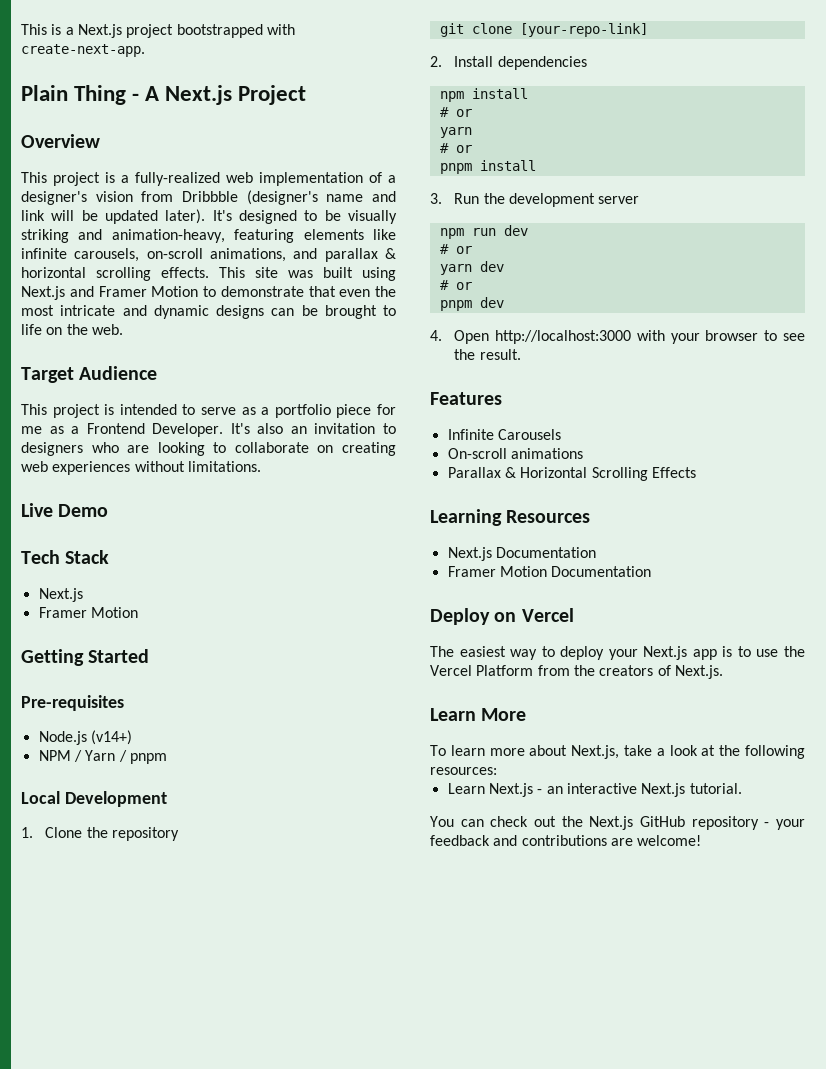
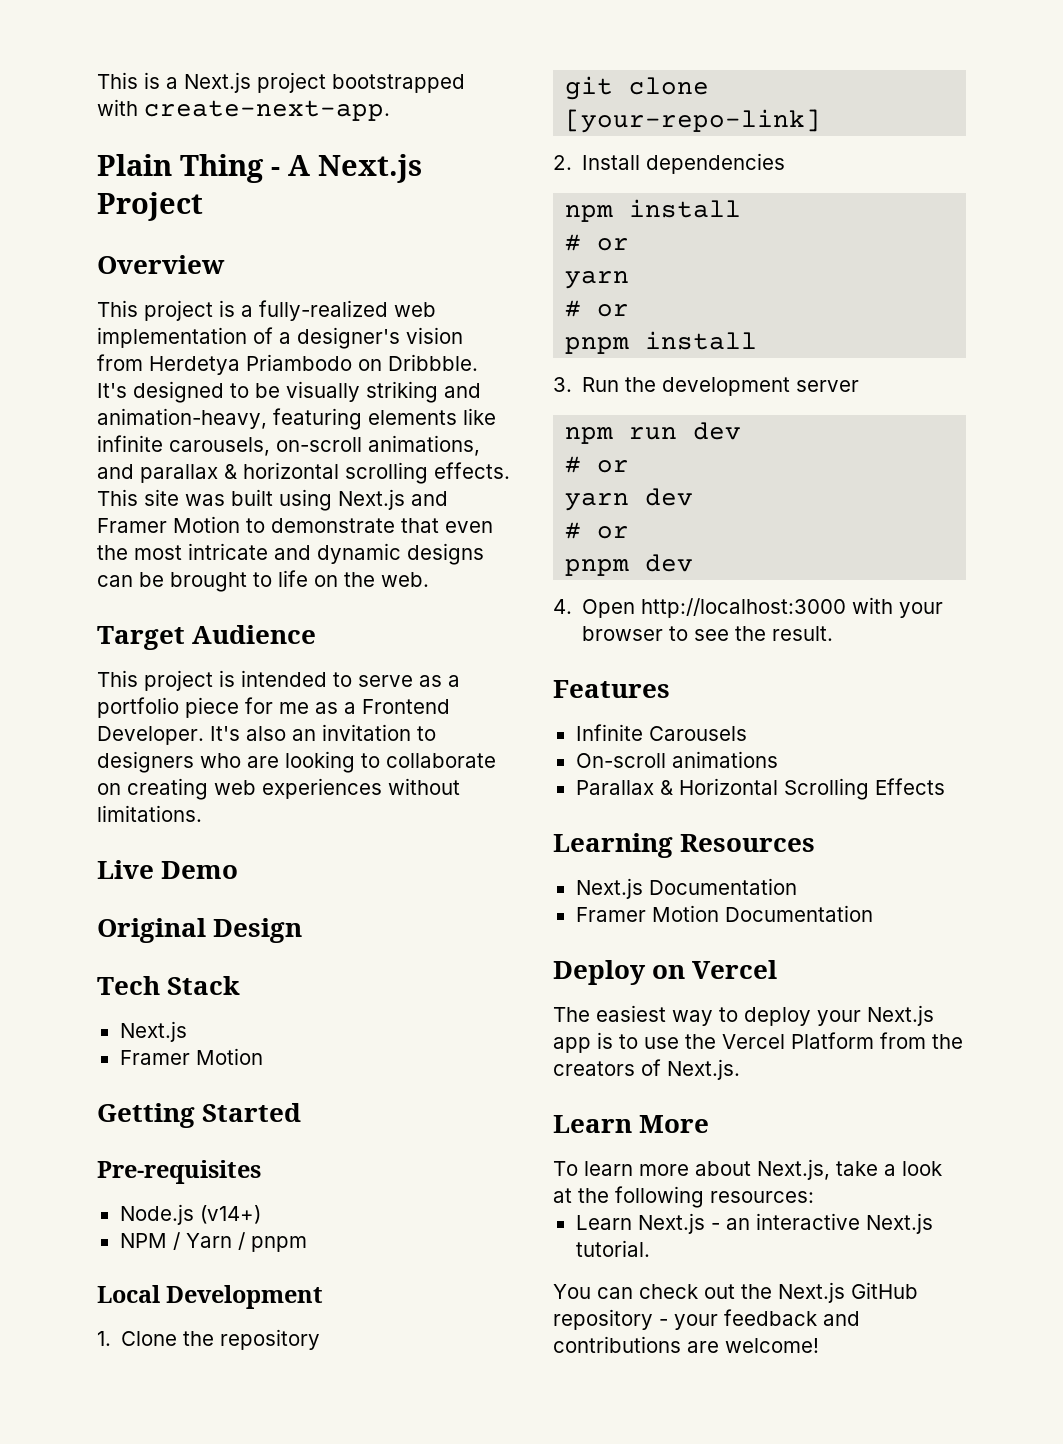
[181,190,396,205] [21,209,206,224] Dribbble (designer's name and link will be updated later). -> [149,354,478,375] Herdetya Priambodo on Dribbble.
(109, 510) none -> [97,918,303,943] // Original Design

